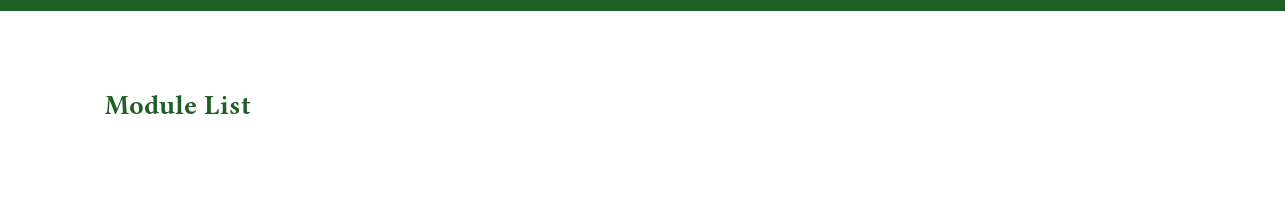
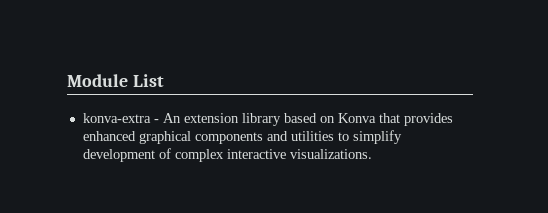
(252, 105) none -> [82,113,453,126] [82,130,402,144] [82,148,372,162] // konva-extra - An extension library based on Konva that provides enhanced graphical components and utilities to simplify development of complex interactive visualizations.

